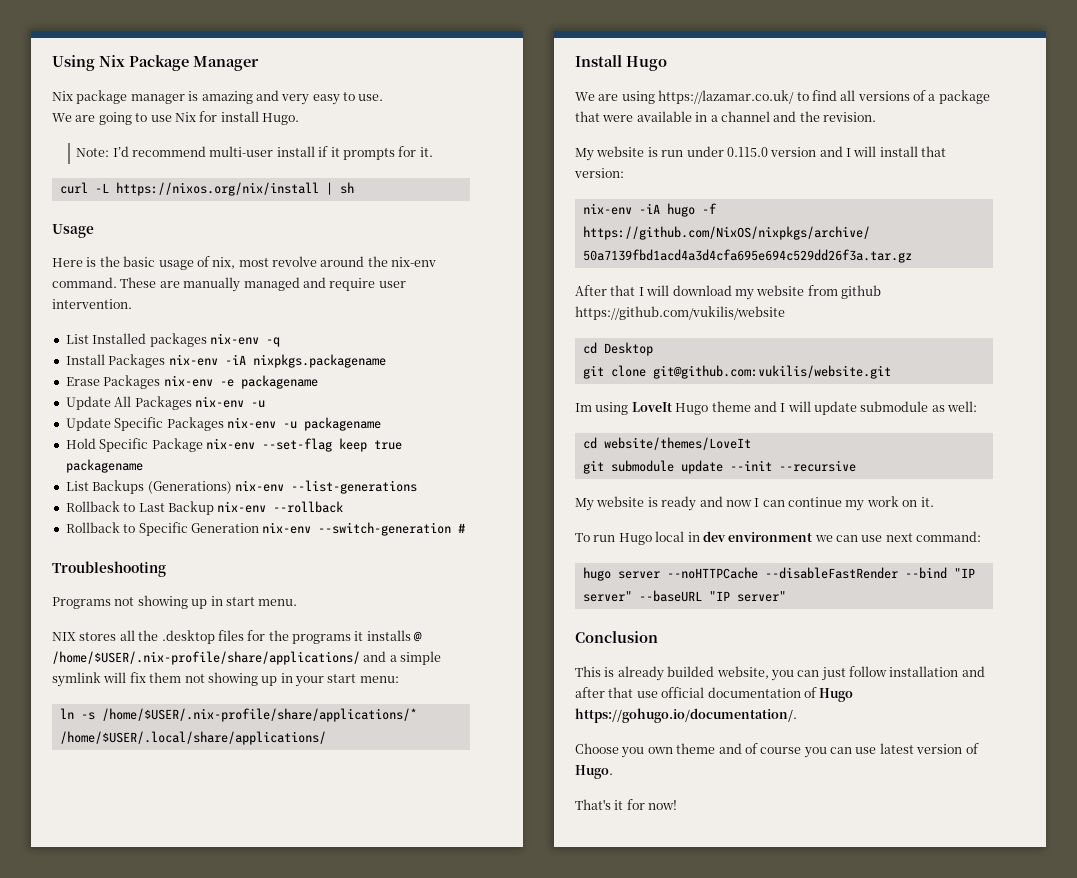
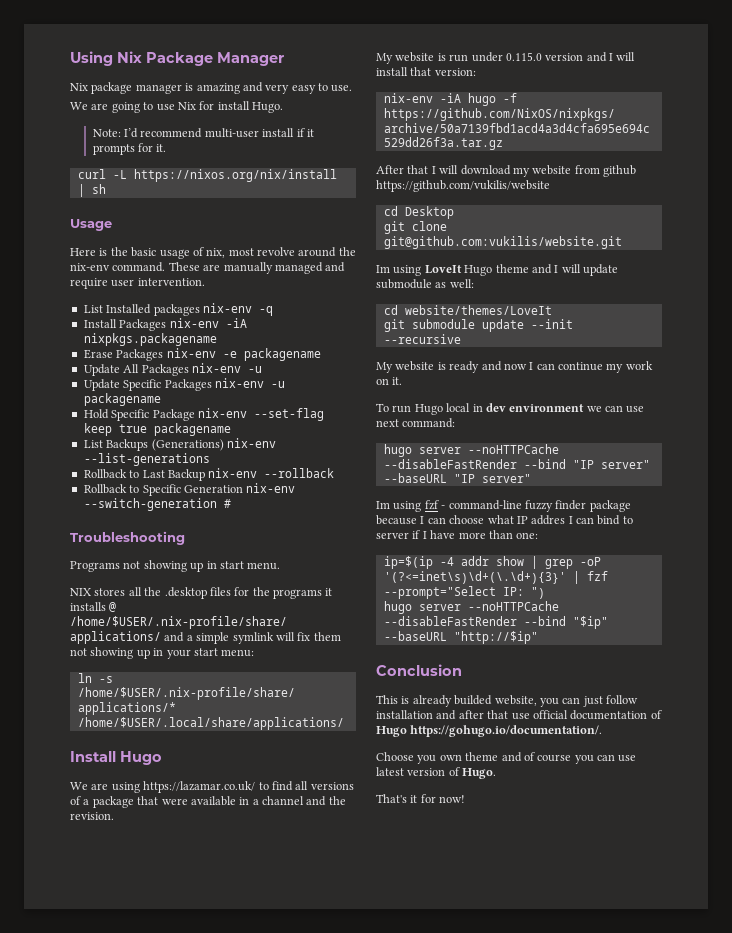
(786, 596) none -> [376,500,631,512] [376,515,633,525] [376,530,539,539] [383,556,601,569] [383,571,608,584] [383,586,545,599] [383,601,559,614] [383,616,608,629] [383,631,538,644] // Im using fzf - command-line fuzzy finder package because I can choose what IP addres I can bind to server if I have more than one: // ip=$(ip -4 addr show | grep -oP '(?<=inet\s)\d+(\.\d+){3}' | fzf --prompt="Select IP: ") // hugo server --noHTTPCache --disableFastRender --bind "$ip" --baseURL "http://$ip"

